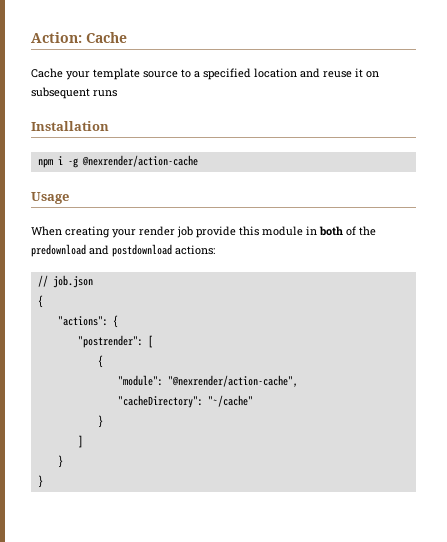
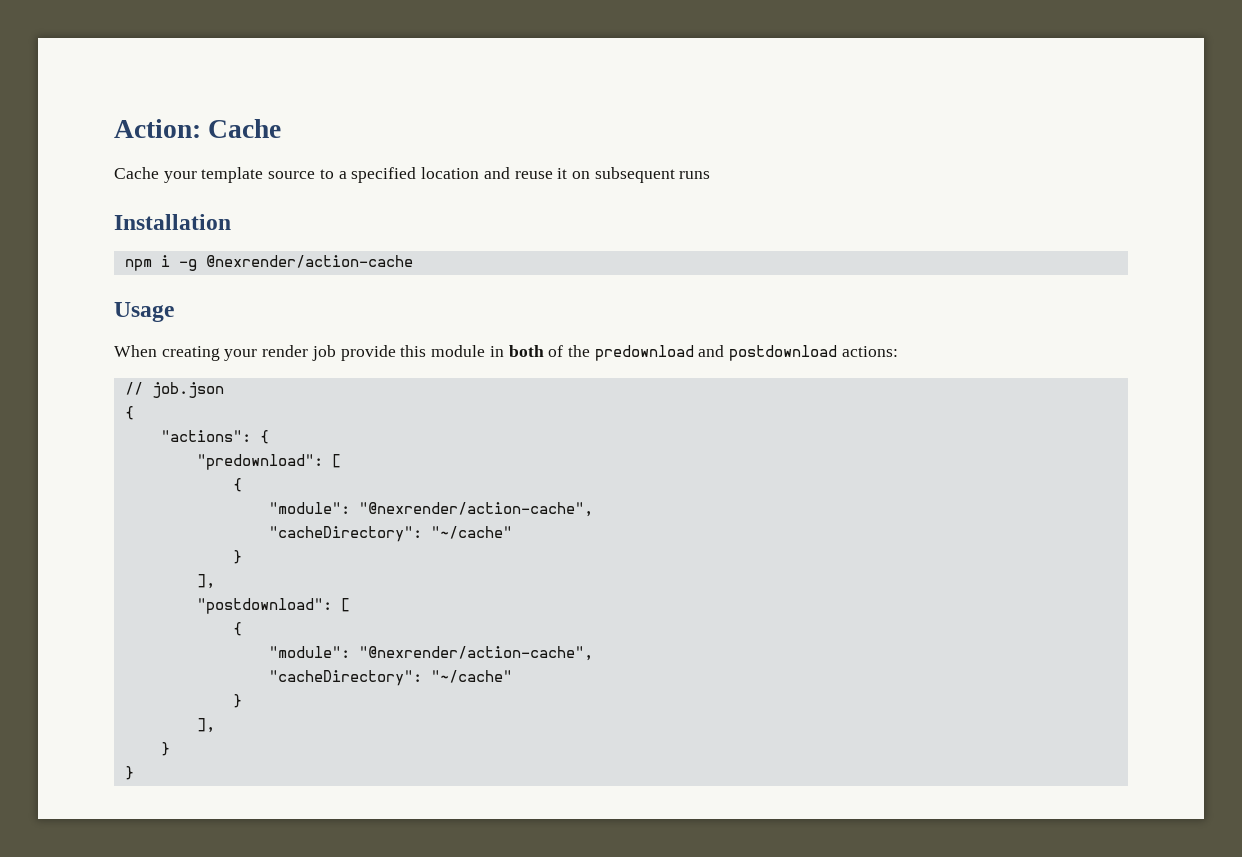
[77,335,153,348] [97,355,103,368] [117,375,298,387] [117,395,253,408] [97,415,103,428] [77,435,83,448] "postrender": [ // { // "module": "@nexrender/action-cache", // "cacheDirectory": "~/cache" // } // ] -> [196,454,341,470] [232,478,242,492] [268,502,593,517] [268,526,512,542] [232,550,242,564] [196,574,215,589] [196,598,350,614] [232,622,242,636] [268,646,593,661] [268,670,512,686] [232,694,242,708] [196,718,215,733] "predownload": [ // { // "module": "@nexrender/action-cache", // "cacheDirectory": "~/cache" // } // ], // "postdownload": [ // { // "module": "@nexrender/action-cache", // "cacheDirectory": "~/cache" // } // ],

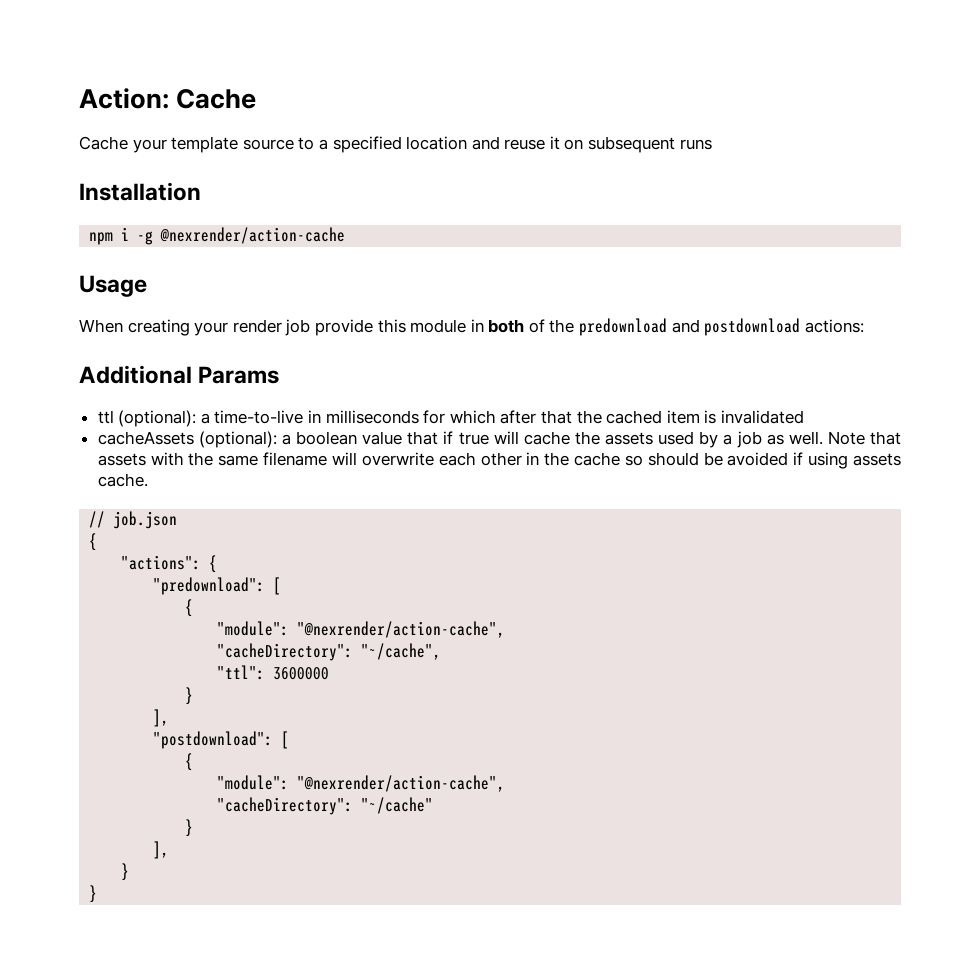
(898, 351) none -> [79,365,280,384] [97,410,804,427] [97,431,901,448] [97,452,902,469] [97,473,148,487] // Additional Params // ttl (optional): a time-to-live in milliseconds for which after that the cached item is invalidated // cacheAssets (optional): a boolean value that if true will cache the assets used by a job as well. Note that assets with the same filename will overwrite each other in the cache so should be avoided if using assets cache.
[430,526,512,539] "~/cache" -> [361,643,442,660] [217,665,330,680] "~/cache", // "ttl": 3600000

